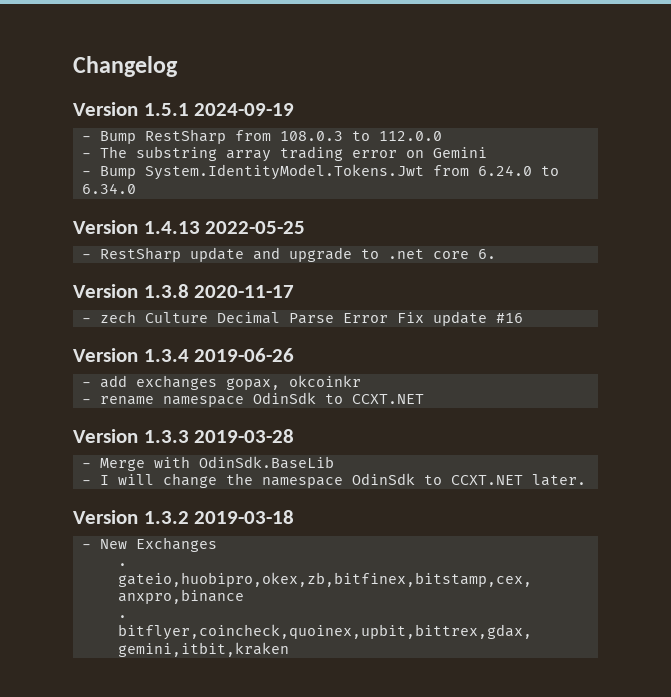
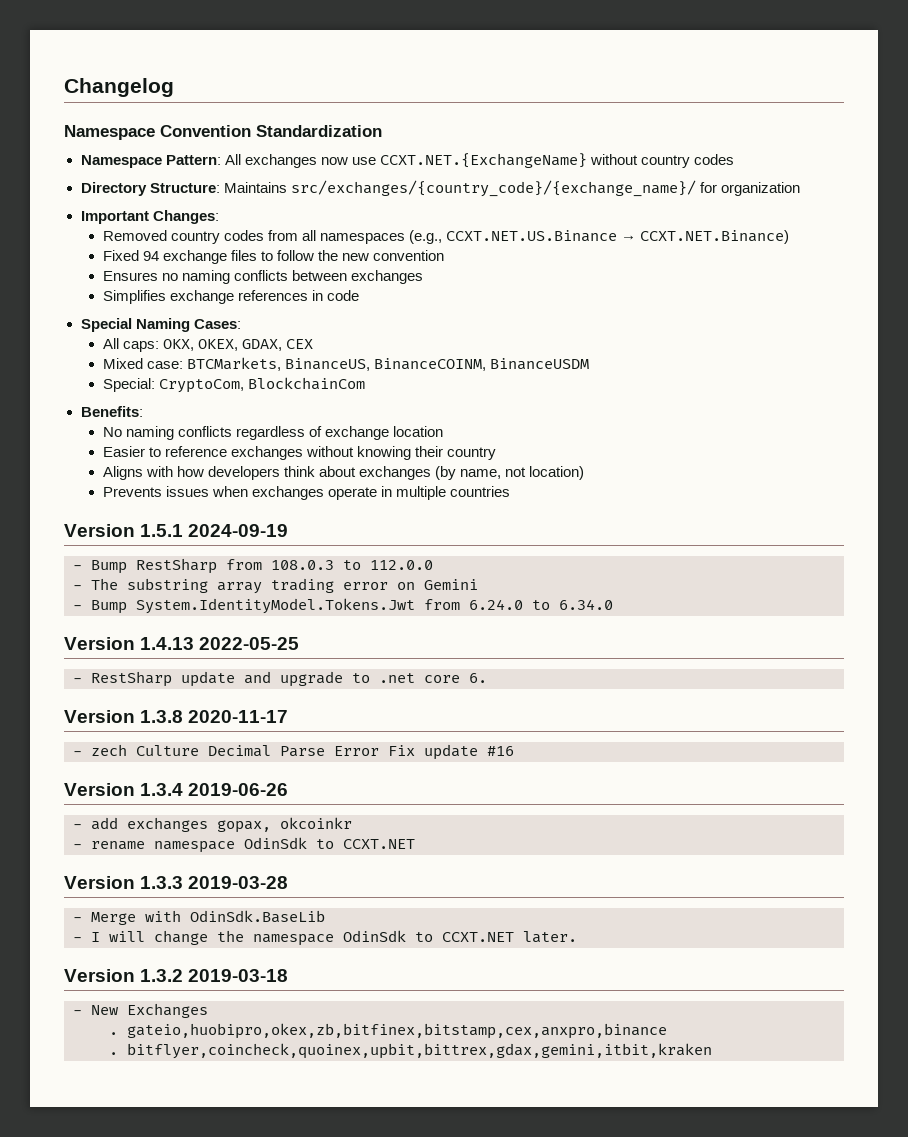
(178, 66) none -> [64,125,382,140] [80,153,734,168] [80,180,800,197] [80,210,219,224] [102,230,789,244] [102,250,444,264] [102,270,423,284] [102,290,359,304] [80,318,241,332] [102,338,313,352] [102,357,589,371] [102,377,365,393] [80,406,143,417] [102,426,443,440] [102,446,496,460] [102,466,585,480] [102,486,510,500] // Namespace Convention Standardization // Namespace Pattern: All exchanges now use CCXT.NET.{ExchangeName} without country codes // Directory Structure: Maintains src/exchanges/{country_code}/{exchange_name}/ for organization // Important Changes: // Removed country codes from all namespaces (e.g., CCXT.NET.US.Binance → CCXT.NET.Binance) // Fixed 94 exchange files to follow the new convention // Ensures no naming conflicts between exchanges // Simplifies exchange references in code // Special Naming Cases: // All caps: OKX, OKEX, GDAX, CEX // Mixed case: BTCMarkets, BinanceUS, BinanceCOINM, BinanceUSDM // Special: CryptoCom, BlockchainCom // Benefits: // No naming conflicts regardless of exchange location // Easier to reference exchanges without knowing their country // Aligns with how developers think about exchanges (by name, not location) // Prevents issues when exchanges operate in multiple countries

